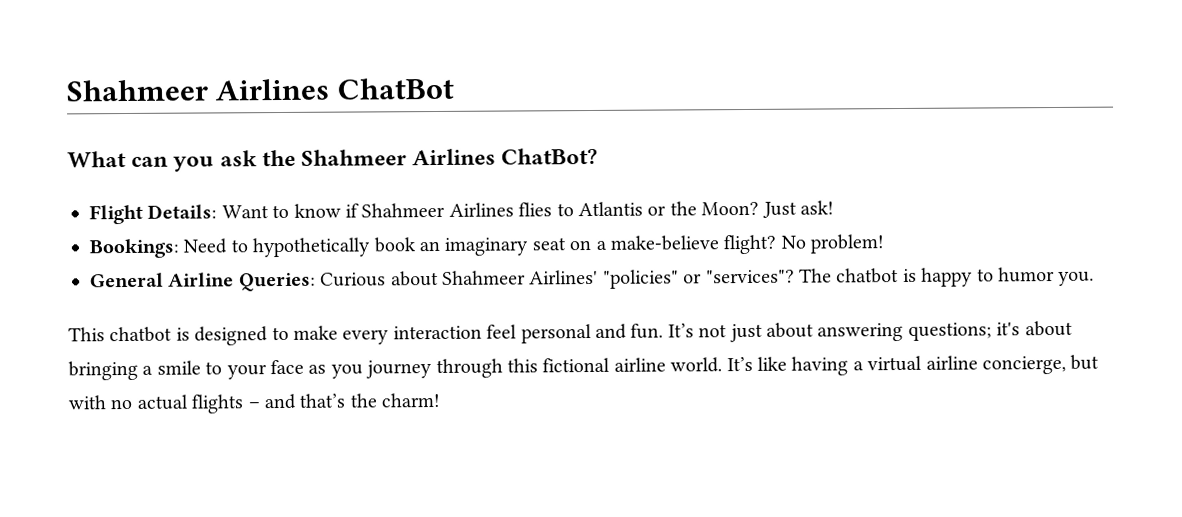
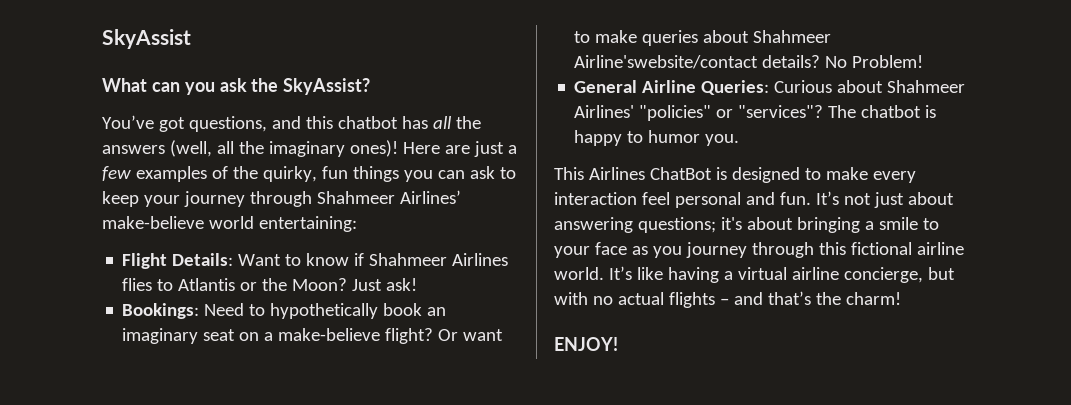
[66,77,454,102] Shahmeer Airlines ChatBot -> [102,29,191,49] SkyAssist
[301,147,599,166] Shahmeer Airlines ChatBot? -> [283,78,371,95] [102,115,481,132] [102,140,517,157] [102,166,516,182] [102,190,461,207] [102,216,357,232] SkyAssist? // You’ve got questions, and this chatbot has all the answers (well, all the imaginary ones)! Here are just a few examples of the quirky, fun things you can ask to keep your journey through Shahmeer Airlines’ make-believe world entertaining:
[780,234,885,254] No problem! -> [438,329,504,341] [574,30,832,46] [574,55,924,69] Or want to make queries about Shahmeer Airline'swebsite/contact details? No Problem!
[109,326,173,343] chatbot -> [588,167,712,180] Airlines ChatBot
(441, 400) none -> [554,337,618,351] // ENJOY!

